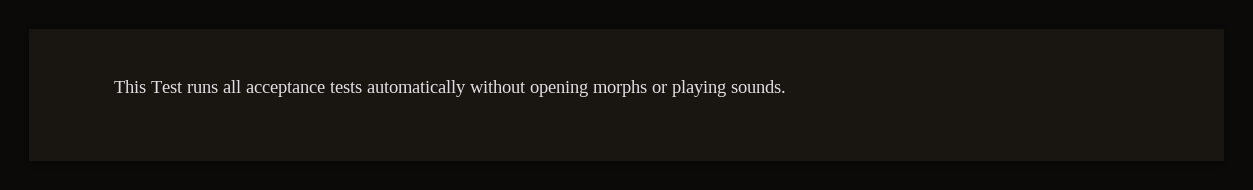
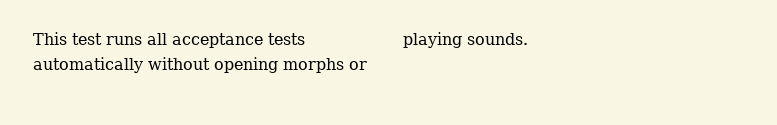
[151,81,183,93] Test -> [72,33,102,45] test

